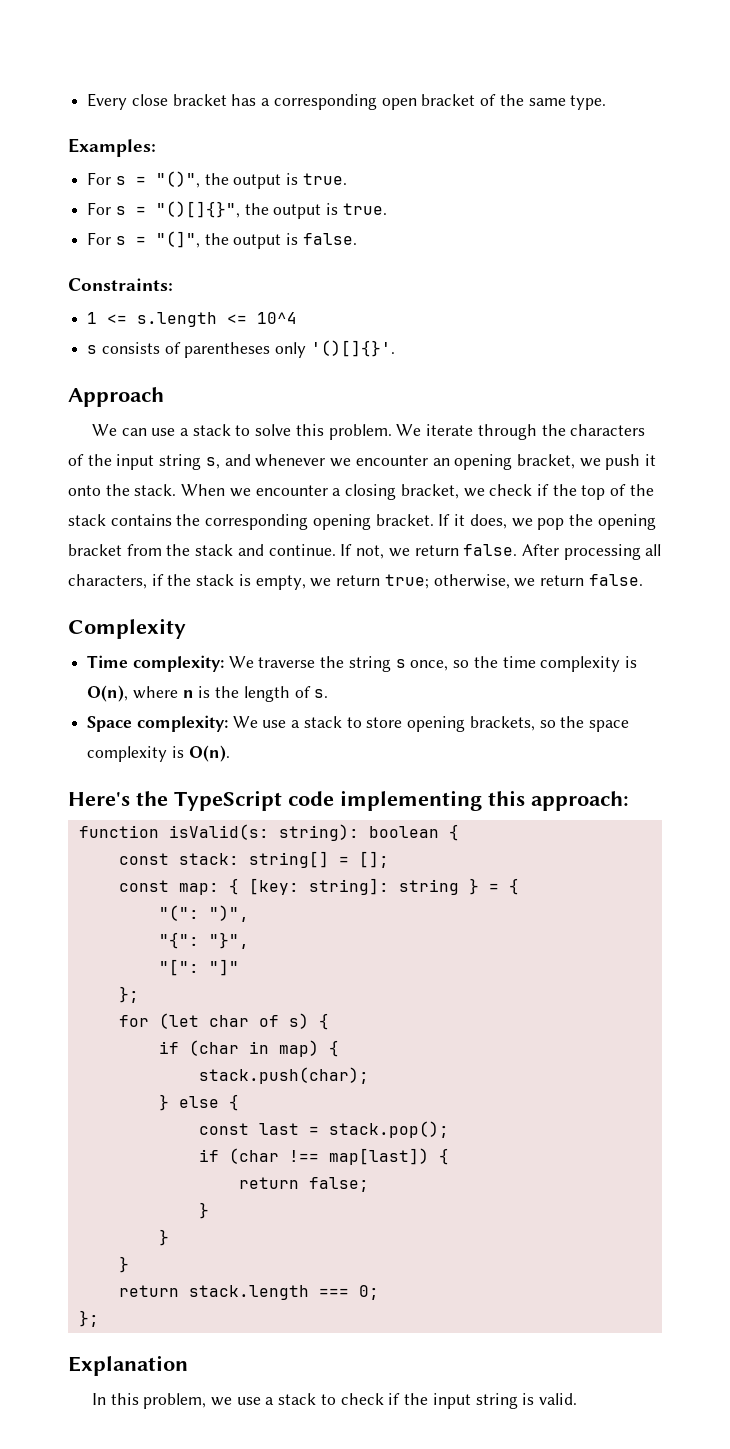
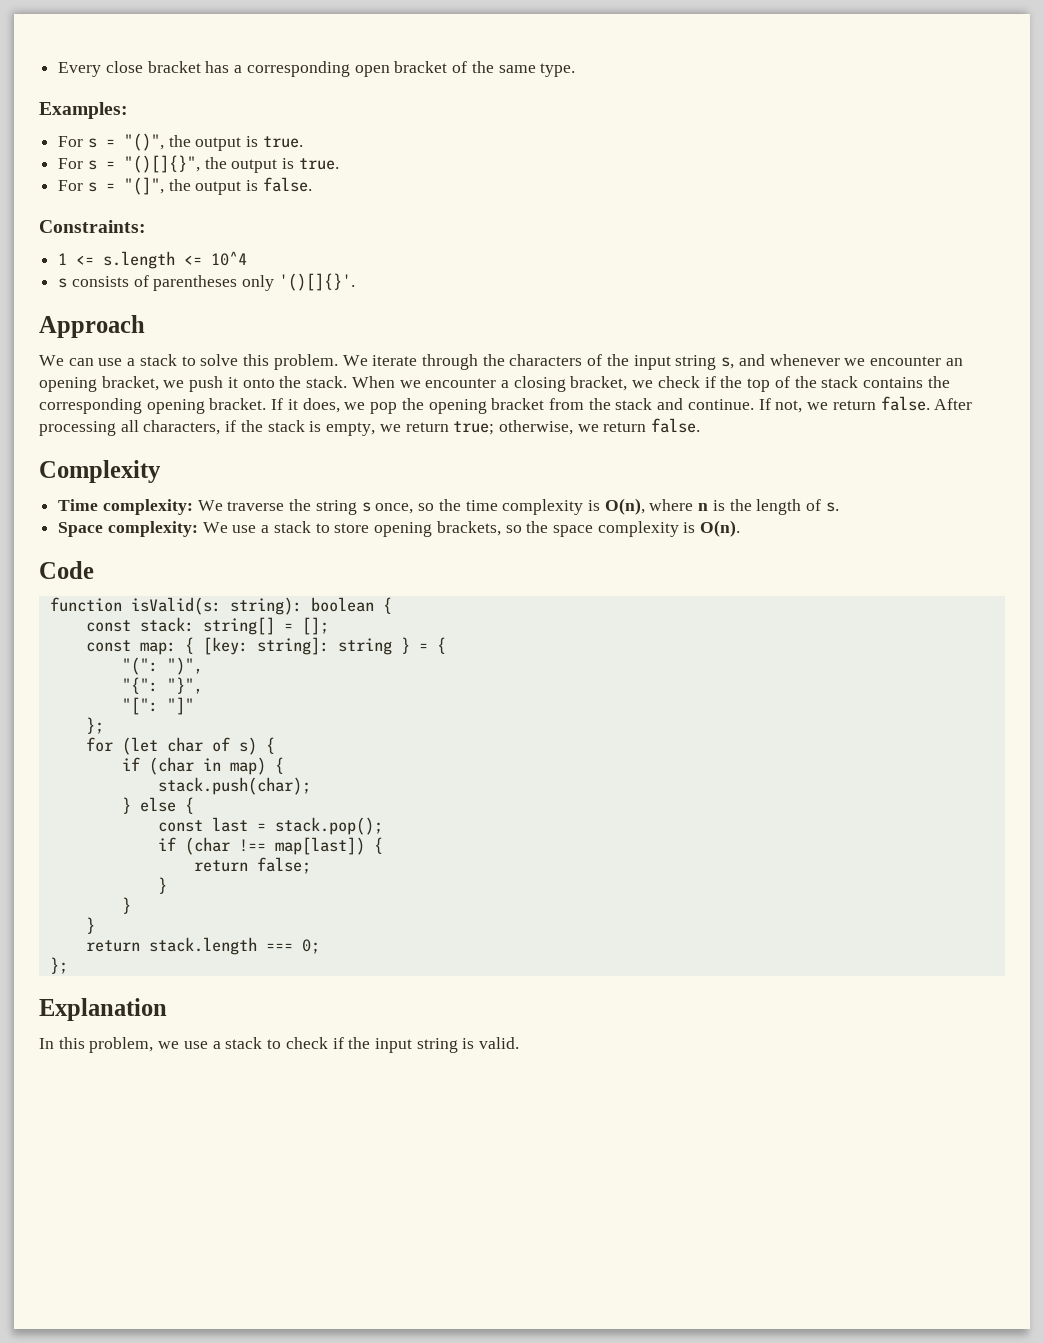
[68,790,629,811] Here's the TypeScript code implementing this approach: -> [39,561,94,579] Code

